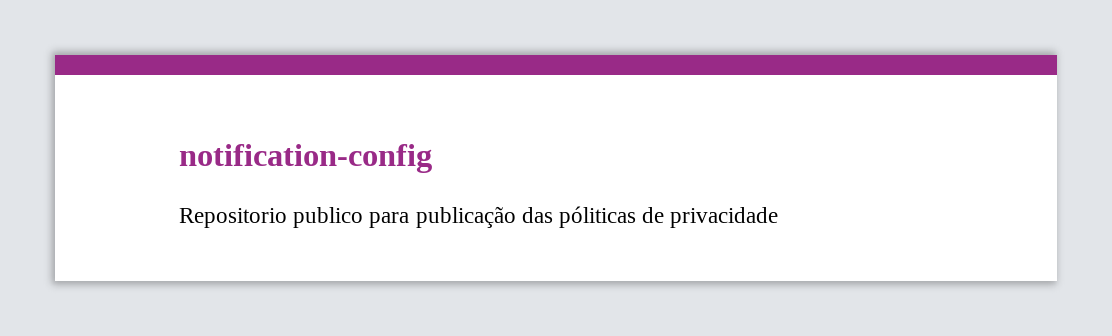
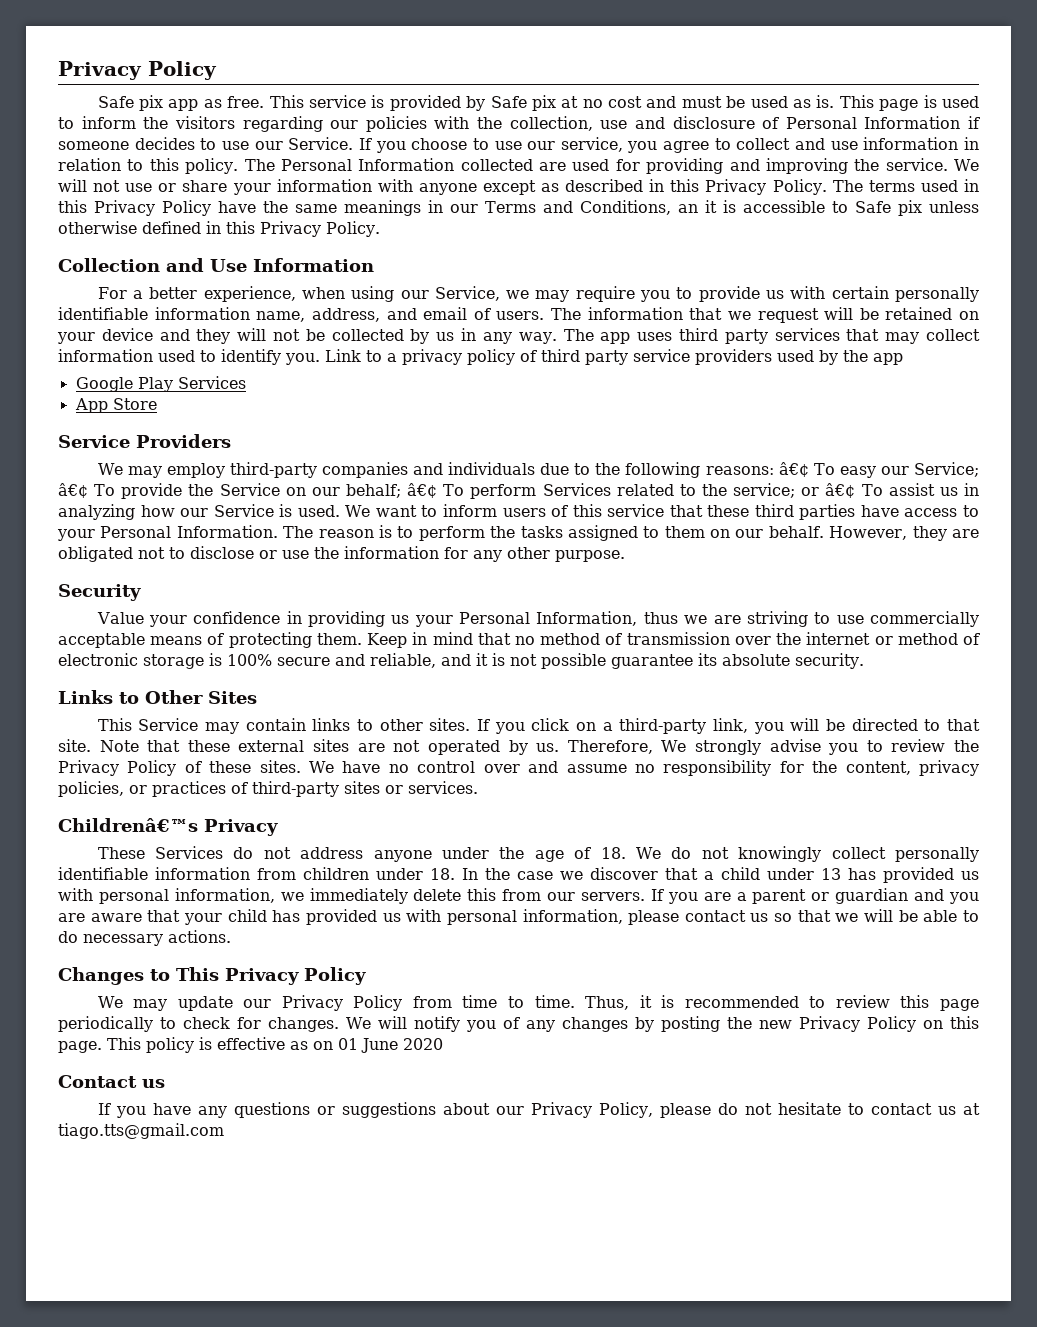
[179,144,432,173] [179,206,779,228] notification-config // Repositorio publico para publicação das póliticas de privacidade -> [58,61,217,80] [97,95,979,111] [58,116,980,132] [58,137,979,153] [58,158,980,174] [58,179,980,195] [58,200,979,216] [58,221,380,237] [58,258,374,272] [97,286,980,302] [58,307,979,323] [57,328,981,344] [58,349,903,365] [75,376,246,392] [74,398,157,413] [58,434,231,448] [97,462,980,478] [58,483,980,499] [58,504,979,520] [57,525,980,541] [58,546,625,562] [58,584,141,601] [96,611,980,627] [58,632,980,648] [58,653,864,669] [58,690,257,704] [97,718,980,734] [58,739,979,755] [58,760,979,776] [58,781,478,797] [58,818,278,836] [97,846,980,862] [58,867,979,883] [58,888,980,904] [58,909,979,925] [58,930,231,946] [58,967,366,985] [97,995,979,1011] [58,1016,979,1032] [58,1037,443,1053] [58,1075,165,1088] [97,1102,980,1118] [58,1123,224,1139] Privacy Policy // Safe pix app as free. This service is provided by Safe pix at no cost and must be used as is. This page is used to inform the visitors regarding our policies with the collection, use and disclosure of Personal Information if someone decides to use our Service. If you choose to use our service, you agree to collect and use information in relation to this policy. The Personal Information collected are used for providing and improving the service. We will not use or share your information with anyone except as described in this Privacy Policy. The terms used in this Privacy Policy have the same meanings in our Terms and Conditions, an it is accessible to Safe pix unless otherwise defined in this Privacy Policy. // Collection and Use Information // For a better experience, when using our Service, we may require you to provide us with certain personally identifiable information name, address, and email of users. The information that we request will be retained on your device and they will not be collected by us in any way. The app uses third party services that may collect information used to identify you. Link to a privacy policy of third party service providers used by the app // Google Play Services // App Store // Service Providers // We may employ third-party companies and individuals due to the following reasons: â€¢ To easy our Service; â€¢ To provide the Service on our behalf; â€¢ To perform Services related to the service; or â€¢ To assist us in analyzing how our Service is used. We want to inform users of this service that these third parties have access to your Personal Information. The reason is to perform the tasks assigned to them on our behalf. However, they are obligated not to disclose or use the information for any other purpose. // Security // Value your confidence in providing us your Personal Information, thus we are striving to use commercially acceptable means of protecting them. Keep in mind that no method of transmission over the internet or method of electronic storage is 100% secure and reliable, and it is not possible guarantee its absolute security. // Links to Other Sites // This Service may contain links to other sites. If you click on a third-party link, you will be directed to that site. Note that these external sites are not operated by us. Therefore, We strongly advise you to review the Privacy Policy of these sites. We have no control over and assume no responsibility for the content, privacy policies, or practices of third-party sites or services. // Childrenâ€™s Privacy // These Services do not address anyone under the age of 18. We do not knowingly collect personally identifiable information from children under 18. In the case we discover that a child under 13 has provided us with personal information, we immediately delete this from our servers. If you are a parent or guardian and you are aware that your child has provided us with personal information, please contact us so that we will be able to do necessary actions. // Changes to This Privacy Policy // We may update our Privacy Policy from time to time. Thus, it is recommended to review this page periodically to check for changes. We will notify you of any changes by posting the new Privacy Policy on this page. This policy is effective as on 01 June 2020 // Contact us // If you have any questions or suggestions about our Privacy Policy, please do not hesitate to contact us at tiago.tts@gmail.com

